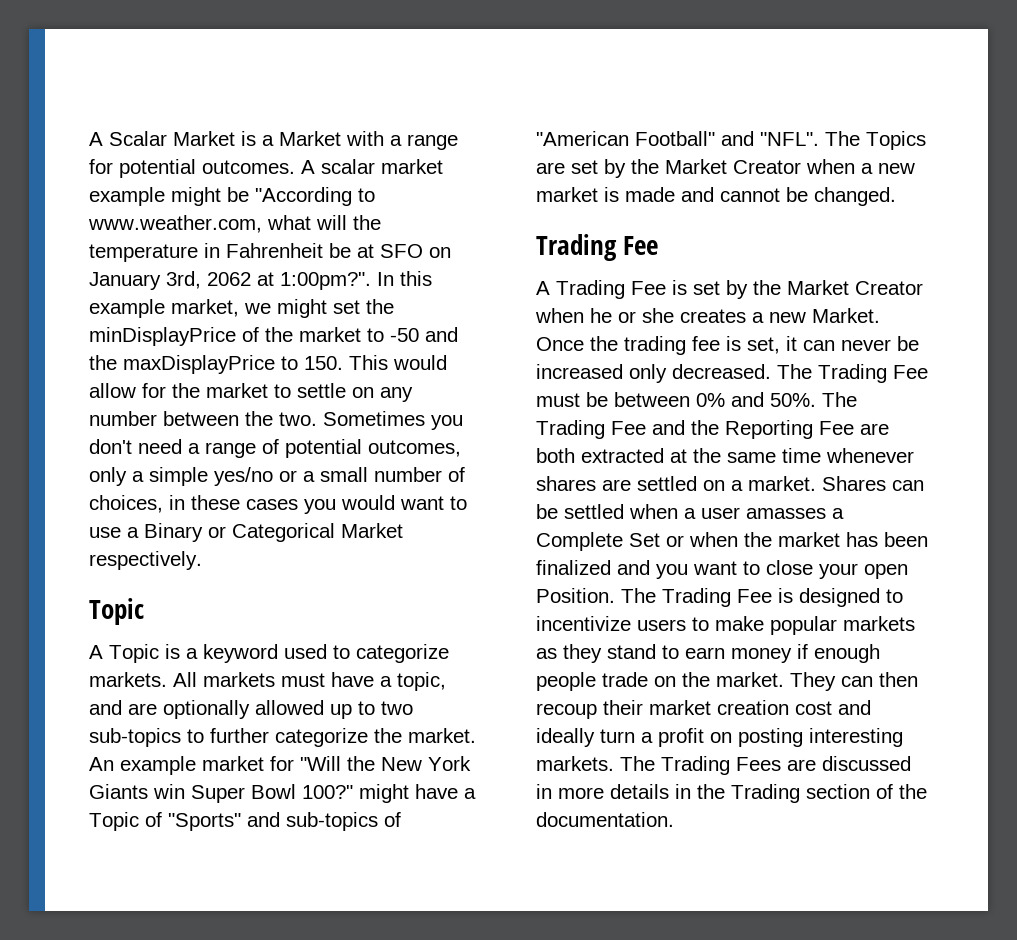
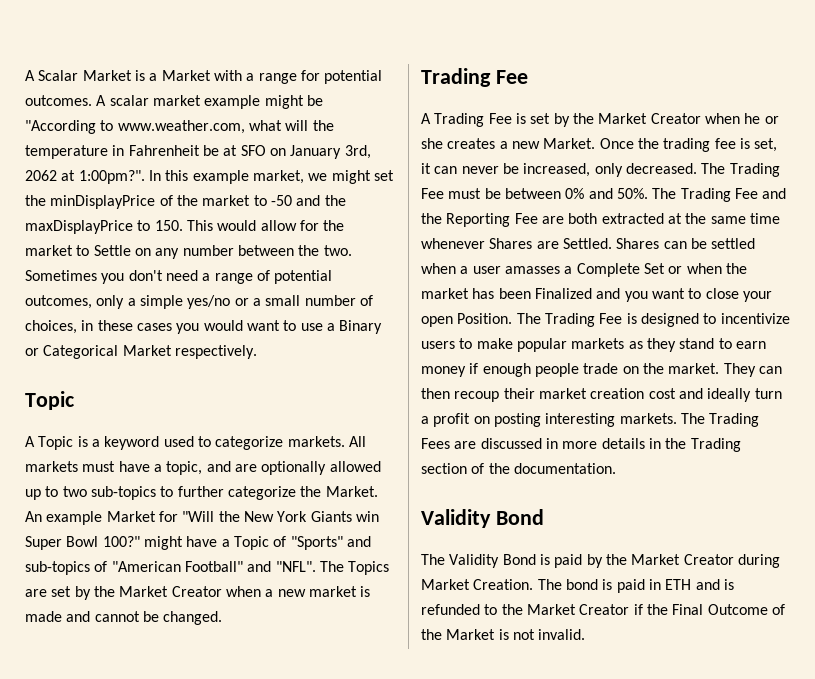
[297,383,346,398] settle -> [93,245,131,256] Settle
[408,728,476,743] market. -> [325,486,378,497] Market.
[202,756,264,771] market -> [106,511,156,522] Market
[536,364,623,379] increased -> [523,163,591,177] increased,
[536,476,816,491] shares are settled on a market. -> [489,238,612,249] Shares are Settled.
[536,560,611,575] finalized -> [534,288,592,299] Finalized
(674, 819) none -> [421,509,544,528] [421,554,780,568] [421,579,734,593] [421,604,785,615] [421,629,586,640] // Validity Bond // The Validity Bond is paid by the Market Creator during Market Creation. The bond is paid in ETH and is refunded to the Market Creator if the Final Outcome of the Market is not invalid.

